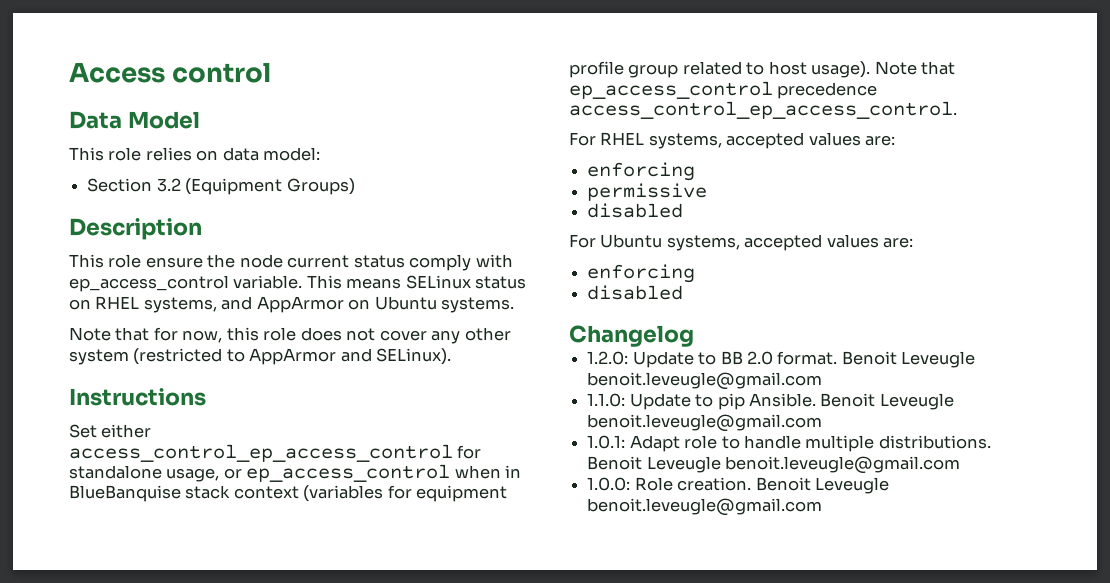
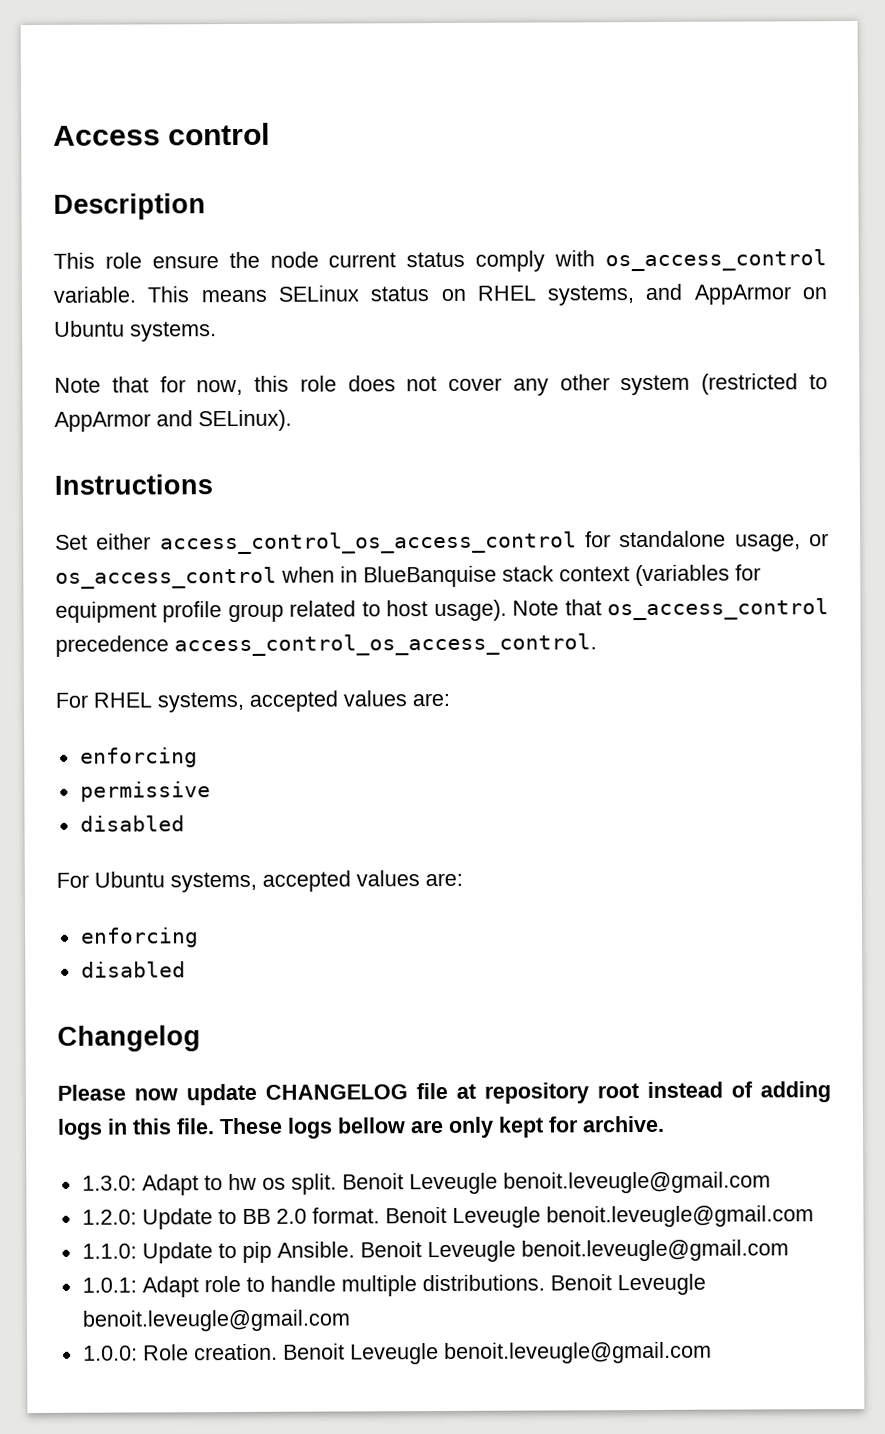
[69,111,200,129] [69,147,321,161] [87,178,355,195] // Data Model // This role relies on data model: // Section 3.2 (Equipment Groups) -> (271, 134) none
[69,275,229,292] ep_access_control -> [605,249,828,272] os_access_control
[69,444,453,462] access_control_ep_access_control -> [159,531,577,555] access_control_os_access_control
[246,464,451,482] ep_access_control -> [55,566,277,589] os_access_control
[569,81,878,99] [569,101,957,119] ep_access_control precedence access_control_ep_access_control. -> [607,598,830,621] [55,633,597,657] os_access_control precedence access_control_os_access_control.
(694, 336) none -> [57,1081,831,1106] [57,1115,665,1140] [81,1171,771,1196] // Please now update CHANGELOG file at repository root instead of adding logs in this file. These logs bellow are only kept for archive. // 1.3.0: Adapt to hw os split. Benoit Leveugle benoit.leveugle@gmail.com

